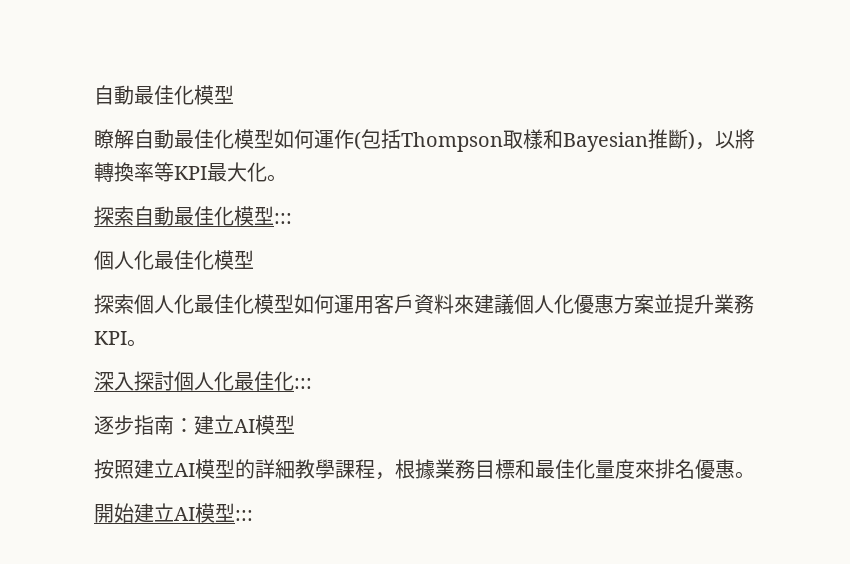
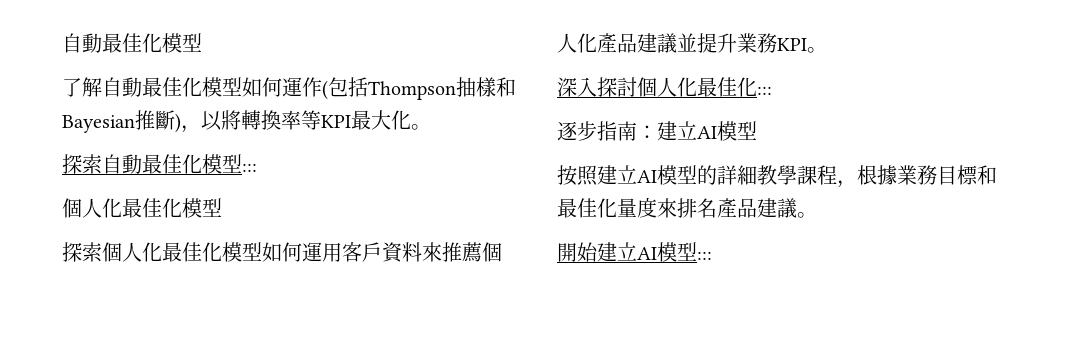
[94,129,114,149] 瞭 -> [62,78,82,97] 了
[503,130,523,149] 取 -> [456,77,476,97] 抽
[474,294,654,314] 建議個人化優惠方案 -> [442,242,502,262] [557,33,677,53] 推薦個人化產品建議
[695,459,735,479] 優惠 -> [717,198,797,218] 產品建議

